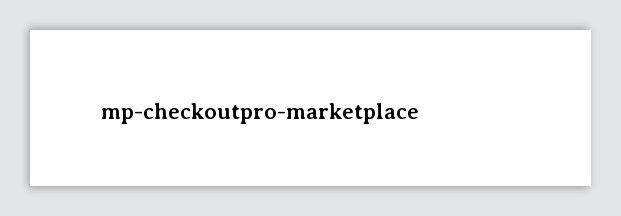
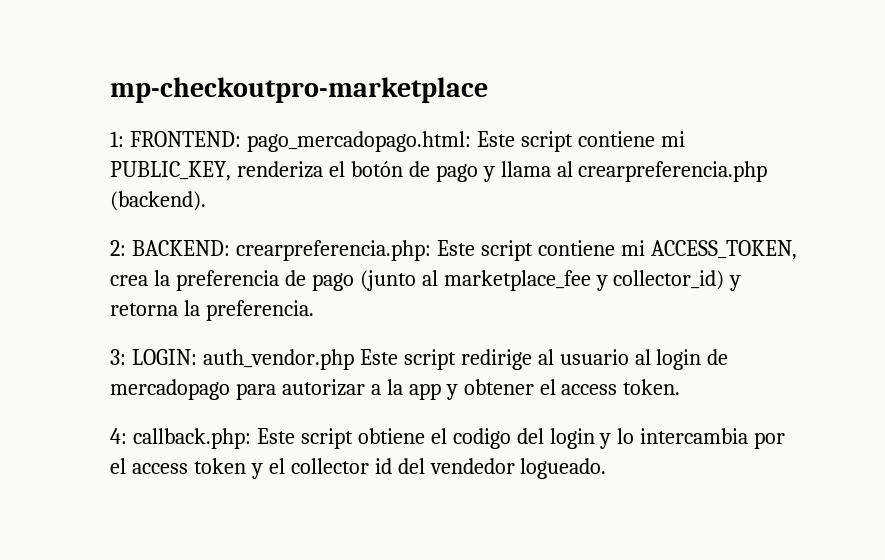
(419, 113) none -> [110,131,685,152] [110,161,768,182] [110,191,206,211] [110,240,797,261] [110,270,742,291] [110,300,314,321] [110,349,729,370] [110,379,681,400] [110,428,786,449] [110,458,607,479] // 1: FRONTEND: pago_mercadopago.html: Este script contiene mi PUBLIC_KEY, renderiza el botón de pago y llama al crearpreferencia.php (backend). // 2: BACKEND: crearpreferencia.php: Este script contiene mi ACCESS_TOKEN, crea la preferencia de pago (junto al marketplace_fee y collector_id) y retorna la preferencia. // 3: LOGIN: auth_vendor.php Este script redirige al usuario al login de mercadopago para autorizar a la app y obtener el access token. // 4: callback.php: Este script obtiene el codigo del login y lo intercambia por el access token y el collector id del vendedor logueado.

